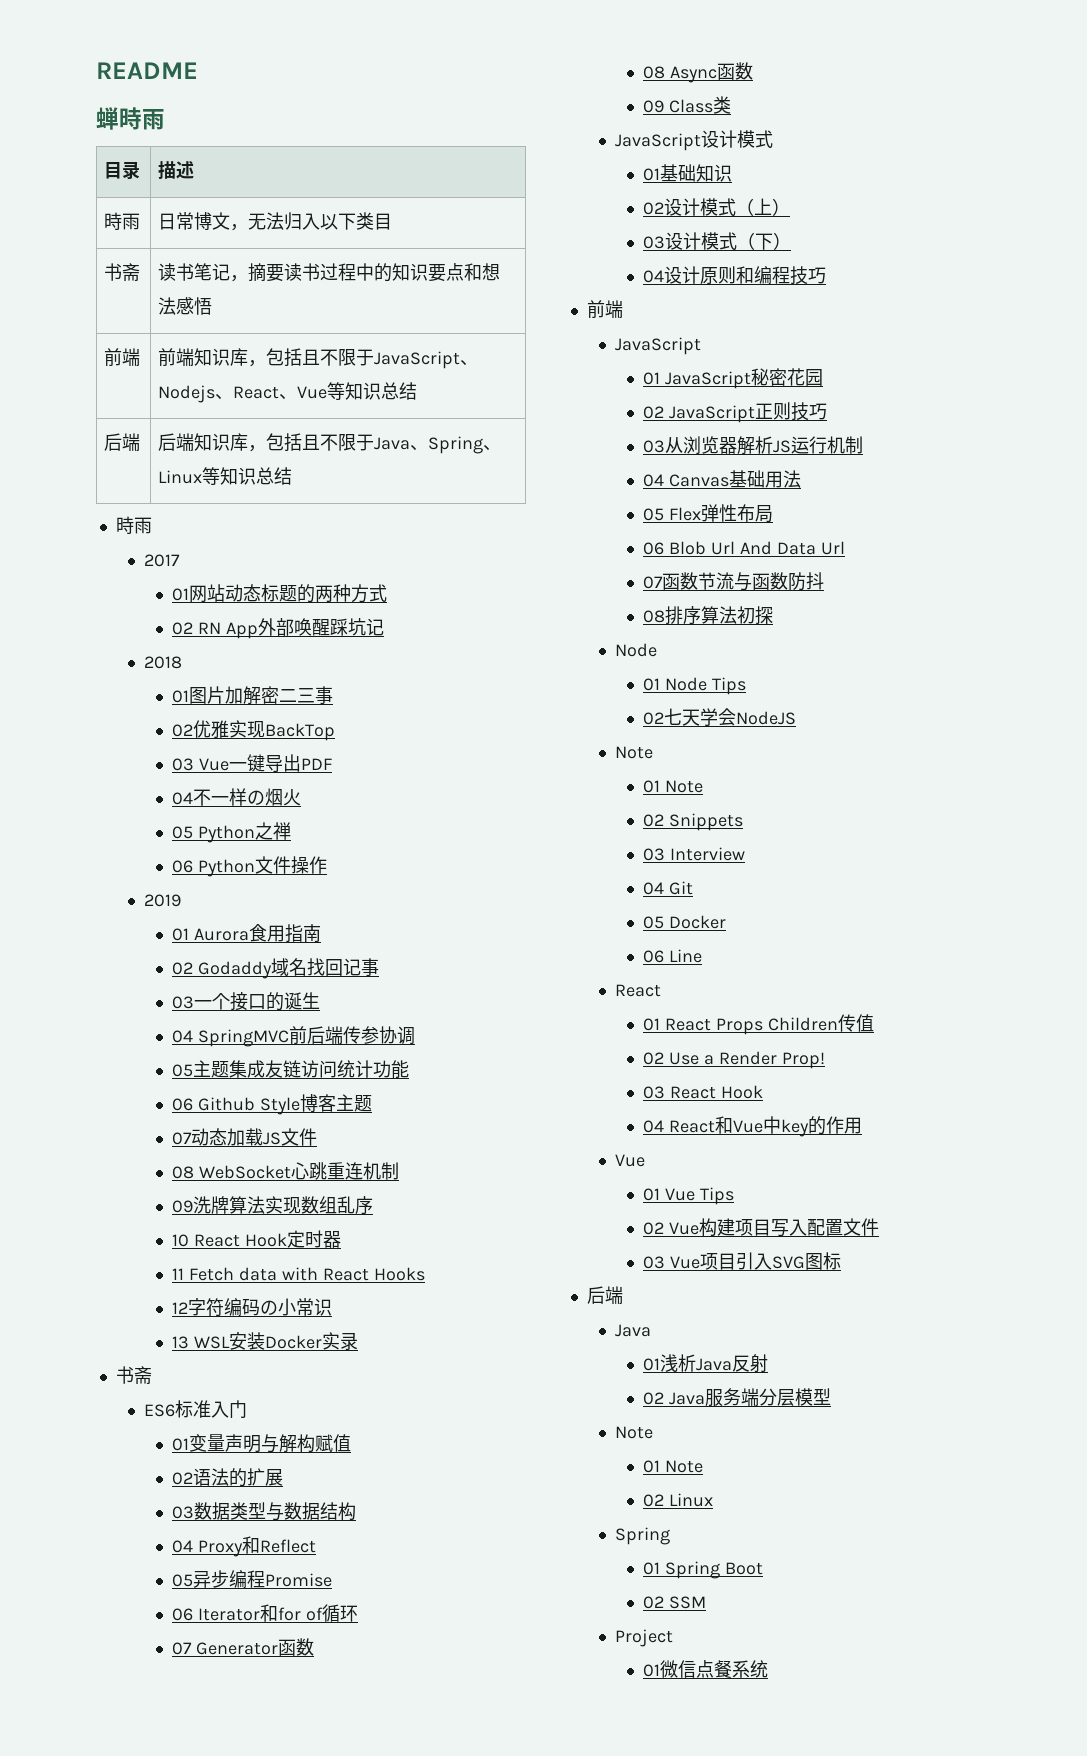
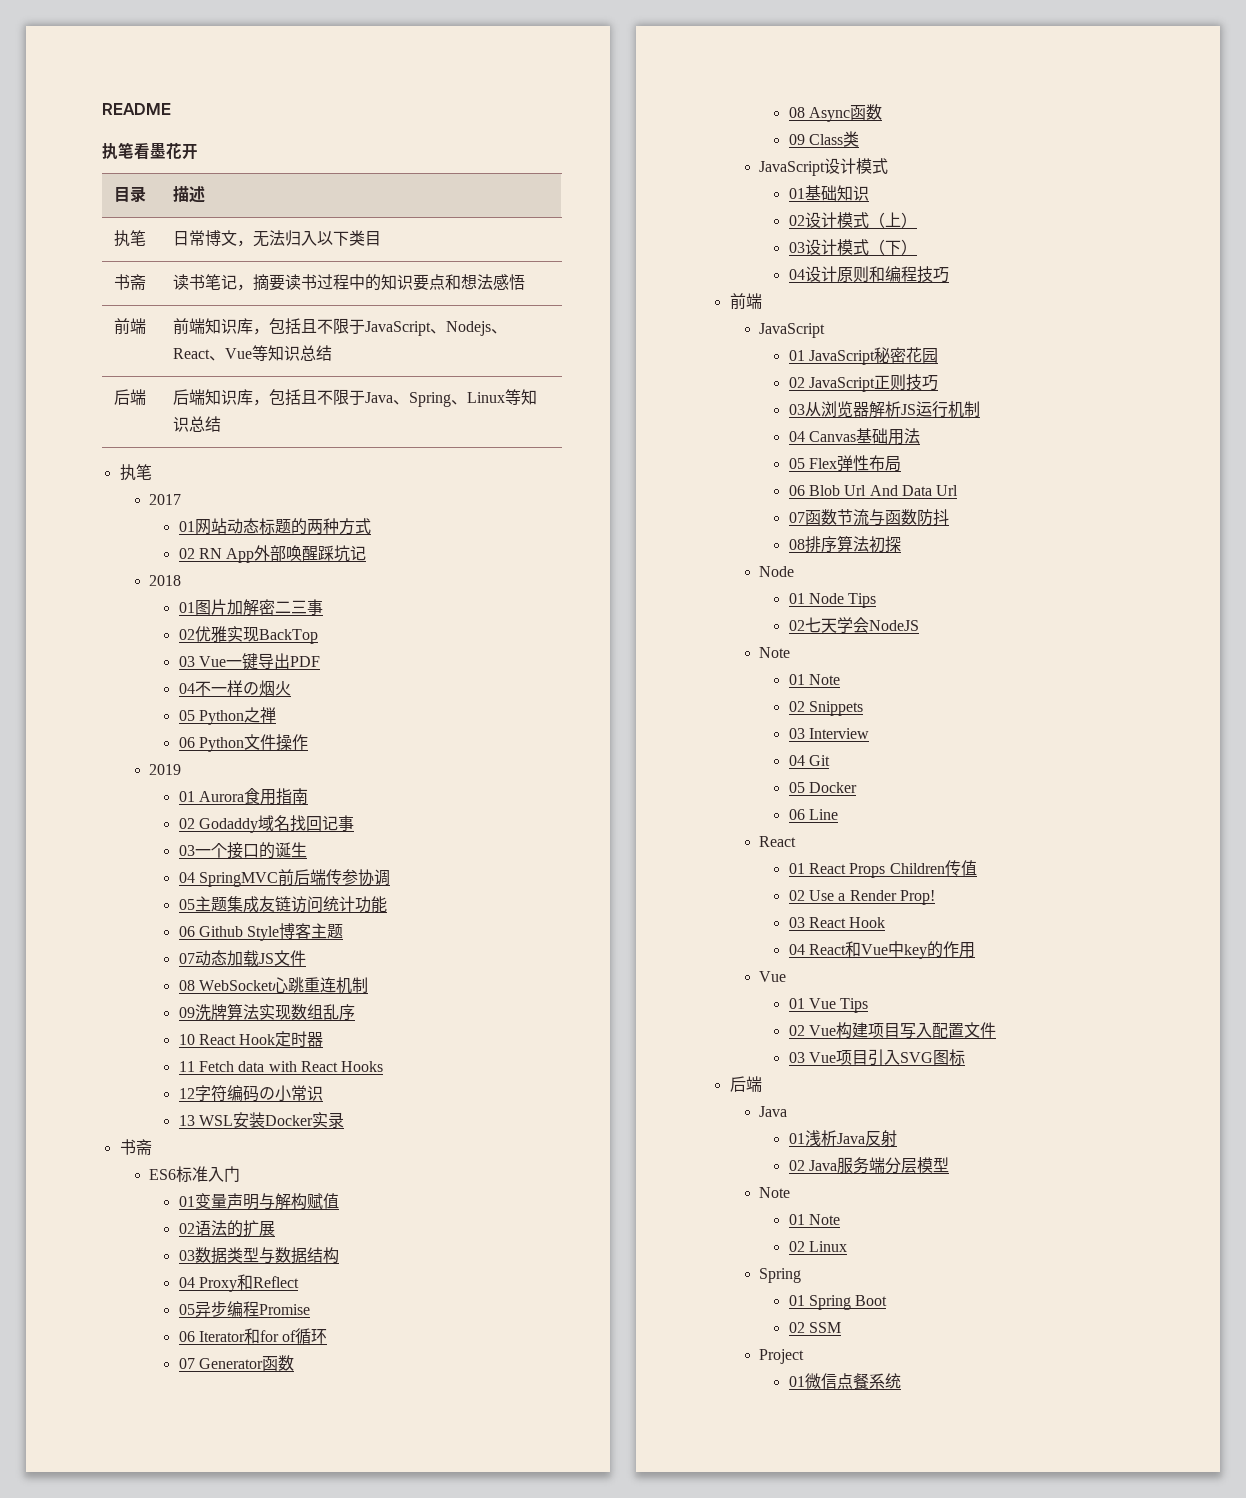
[96,107,165,130] 蝉時雨 -> [102,142,198,160] 执笔看墨花开
[104,212,141,230] 時雨 -> [114,230,147,247] 执笔
[115,516,152,534] 時雨 -> [119,464,152,481] 执笔

